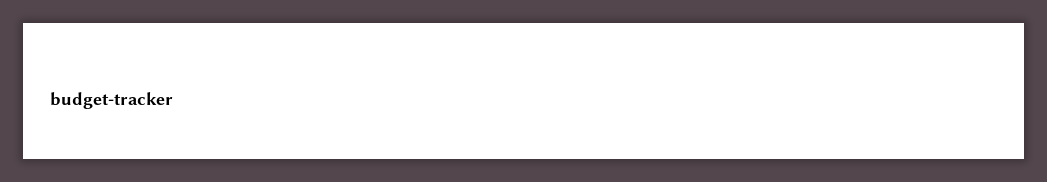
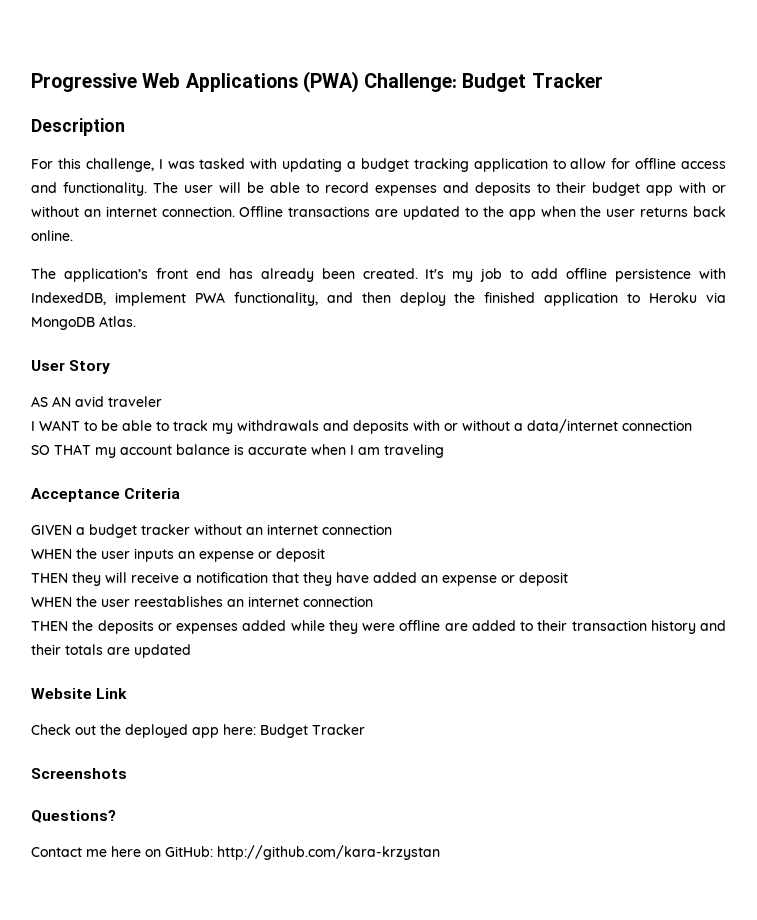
[50,92,173,109] budget-tracker -> [31,71,603,93] [31,118,125,136] [31,158,726,172] [31,182,726,196] [31,206,727,220] [31,230,73,241] [31,268,726,282] [31,292,726,306] [31,316,136,330] [31,360,111,374] [31,396,162,407] [31,419,692,434] [31,444,444,458] [31,488,181,502] [31,524,392,538] [31,548,325,562] [31,572,568,586] [31,596,373,607] [31,620,726,634] [31,644,191,658] [31,688,128,699] [31,724,365,738] [31,768,127,779] [31,810,116,823] [31,845,440,860] Progressive Web Applications (PWA) Challenge: Budget Tracker // Description // For this challenge, I was tasked with updating a budget tracking application to allow for offline access and functionality. The user will be able to record expenses and deposits to their budget app with or without an internet connection. Offline transactions are updated to the app when the user returns back online. // The application’s front end has already been created. It's my job to add offline persistence with IndexedDB, implement PWA functionality, and then deploy the finished application to Heroku via MongoDB Atlas. // User Story // AS AN avid traveler // I WANT to be able to track my withdrawals and deposits with or without a data/internet connection // SO THAT my account balance is accurate when I am traveling // Acceptance Criteria // GIVEN a budget tracker without an internet connection // WHEN the user inputs an expense or deposit // THEN they will receive a notification that they have added an expense or deposit // WHEN the user reestablishes an internet connection // THEN the deposits or expenses added while they were offline are added to their transaction history and their totals are updated // Website Link // Check out the deployed app here: Budget Tracker // Screenshots // Questions? // Contact me here on GitHub: http://github.com/kara-krzystan

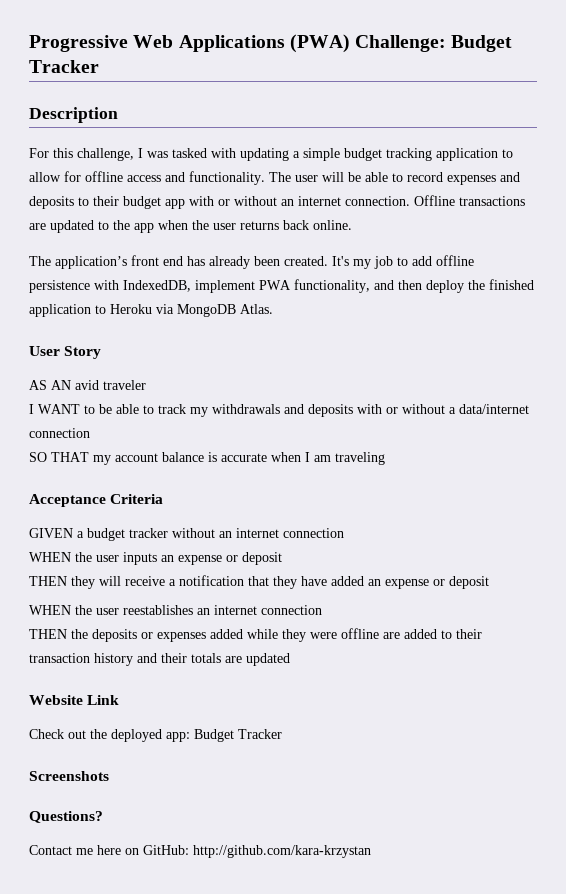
(356, 165) none -> [303,148,340,161] simple
[192,724,256,738] app here: -> [166,732,190,742] app:

